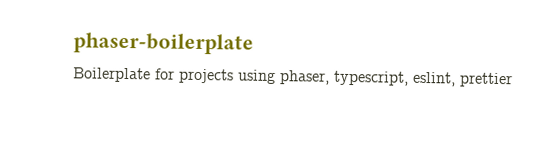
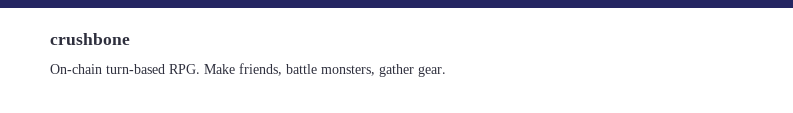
[73,32,254,55] [73,67,513,88] phaser-boilerplate // Boilerplate for projects using phaser, typescript, eslint, prettier -> [50,33,130,45] [50,63,446,77] crushbone // On-chain turn-based RPG. Make friends, battle monsters, gather gear.

